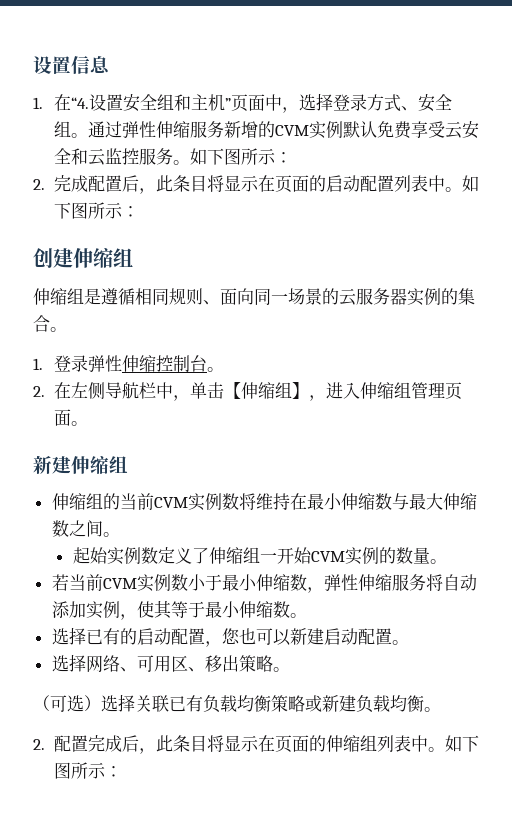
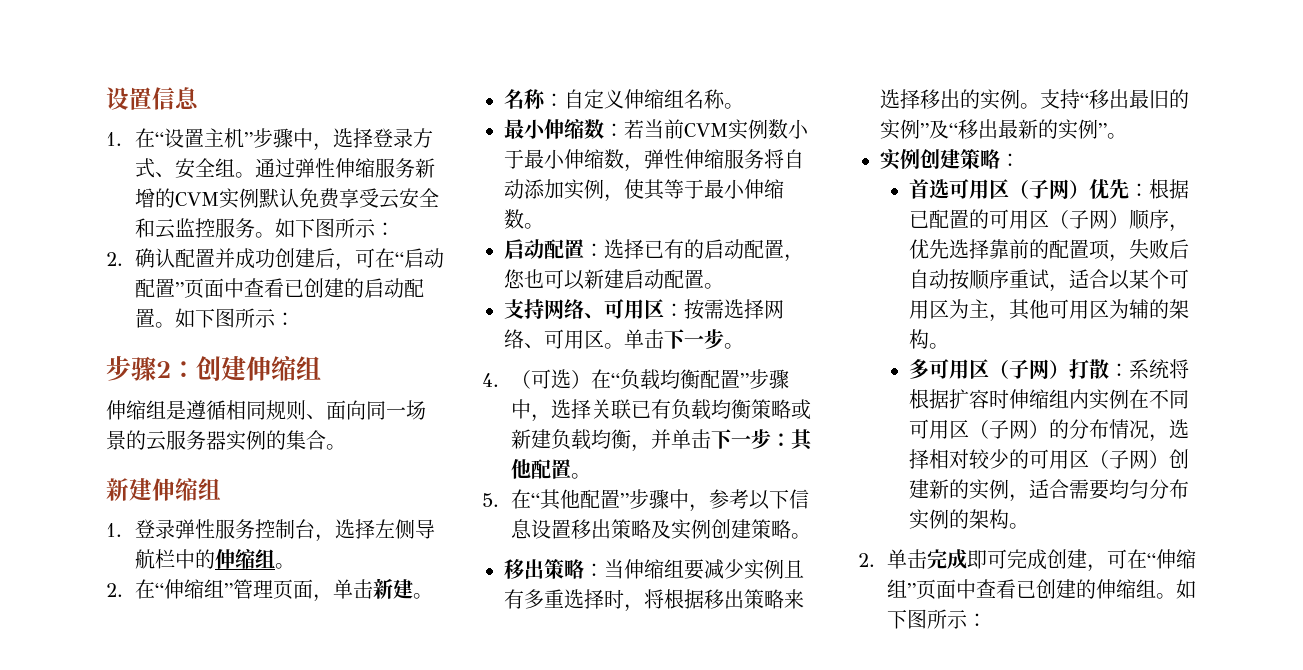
[70,94,191,112] “4.设置安全组和 -> [154,128,204,148] “设置
[230,94,265,112] 页面 -> [252,128,293,148] 步骤
[53,175,479,194] [53,202,139,219] 完成配置后，此条目将显示在页面的启动配置列表中。如下图所示： // -> [134,248,444,271] [134,278,424,298] [134,308,295,328] [106,356,196,381] 确认配置并成功创建后，可在“启动配置”页面中查看已创建的启动配置。如下图所示： // 步骤2：
(67, 329) none -> [106,478,221,501] // 新建伸缩组
[121,355,224,372] [33,382,462,401] [53,409,88,426] [33,455,128,474] [51,493,477,511] [51,520,120,537] [72,547,447,565] 伸缩控制台。 // 2.在左侧导航栏中，单击【伸缩组】，进入伸缩组管理页面。 // 新建伸缩组 // 伸缩组的当前CVM实例数将维持在最小伸缩数与最大伸缩数之间。 // 起始实例数定义了伸缩组一开始CVM实例的数量。 // -> [214,519,435,542] [134,549,295,569] [106,578,433,602] [504,89,744,109] [504,119,624,139] 服务控制台，选择左侧导航栏中的伸缩组。 // 2.在“伸缩组”管理页面，单击新建。 // 名称：自定义伸缩组名称。 // 最小伸缩数：
(307, 615) none -> [504,239,604,259] 启动配置：
(409, 642) none -> [504,299,724,320] 支持网络、可用区：按需
[187,655,290,672] 、移出策略。 // -> [604,329,744,349] [482,373,499,387] 。单击下一步。 // 4.
(101, 703) none -> [590,369,789,390] [510,399,551,422] 在“负载均衡配置”步骤中，
[424,707,441,712] [33,735,428,754] 。 // 2.配置完成后，此条目将显示在页面的伸缩组列表中 -> [630,429,814,452] [510,459,591,479] [482,489,809,512] [510,519,811,540] [504,559,804,580] [504,589,804,612] [880,89,1189,110] [880,119,1127,140] [880,148,1020,170] [908,179,1189,199] [908,209,1189,232] [908,239,1189,262] [908,269,1189,292] [908,299,1189,322] [908,329,949,349] [908,359,1189,379] [908,389,1189,410] [908,419,1189,442] [908,449,1189,469] [908,479,1189,502] [908,509,1029,530] [858,549,1196,572] [886,579,1156,599] ，并单击下一步：其他配置。 // 5.在“其他配置”步骤中，参考以下信息设置移出策略及实例创建策略。 // 移出策略：当伸缩组要减少实例且有多重选择时，将根据移出策略来选择移出的实例。支持“移出最旧的实例”及“移出最新的实例”。 // 实例创建策略： // 首选可用区（子网）优先：根据已配置的可用区（子网）顺序，优先选择靠前的配置项，失败后自动按顺序重试，适合以某个可用区为主，其他可用区为辅的架构。 // 多可用区（子网）打散：系统将根据扩容时伸缩组内实例在不同可用区（子网）的分布情况，选择相对较少的可用区（子网）创建新的实例，适合需要均匀分布实例的架构。 // 2.单击完成即可完成创建，可在“伸缩组”页面中查看已创建的伸缩组

